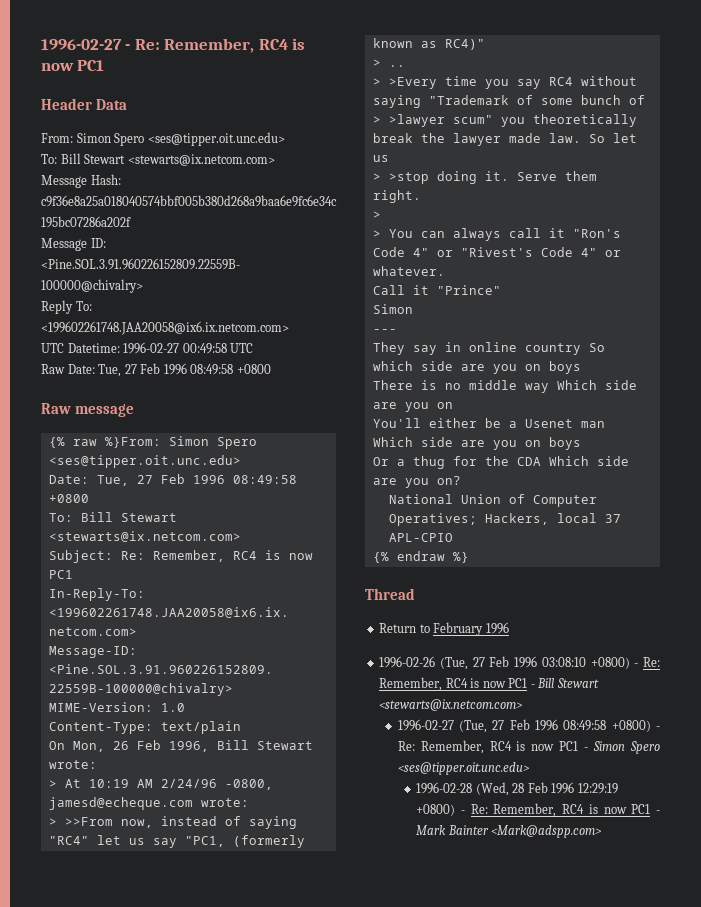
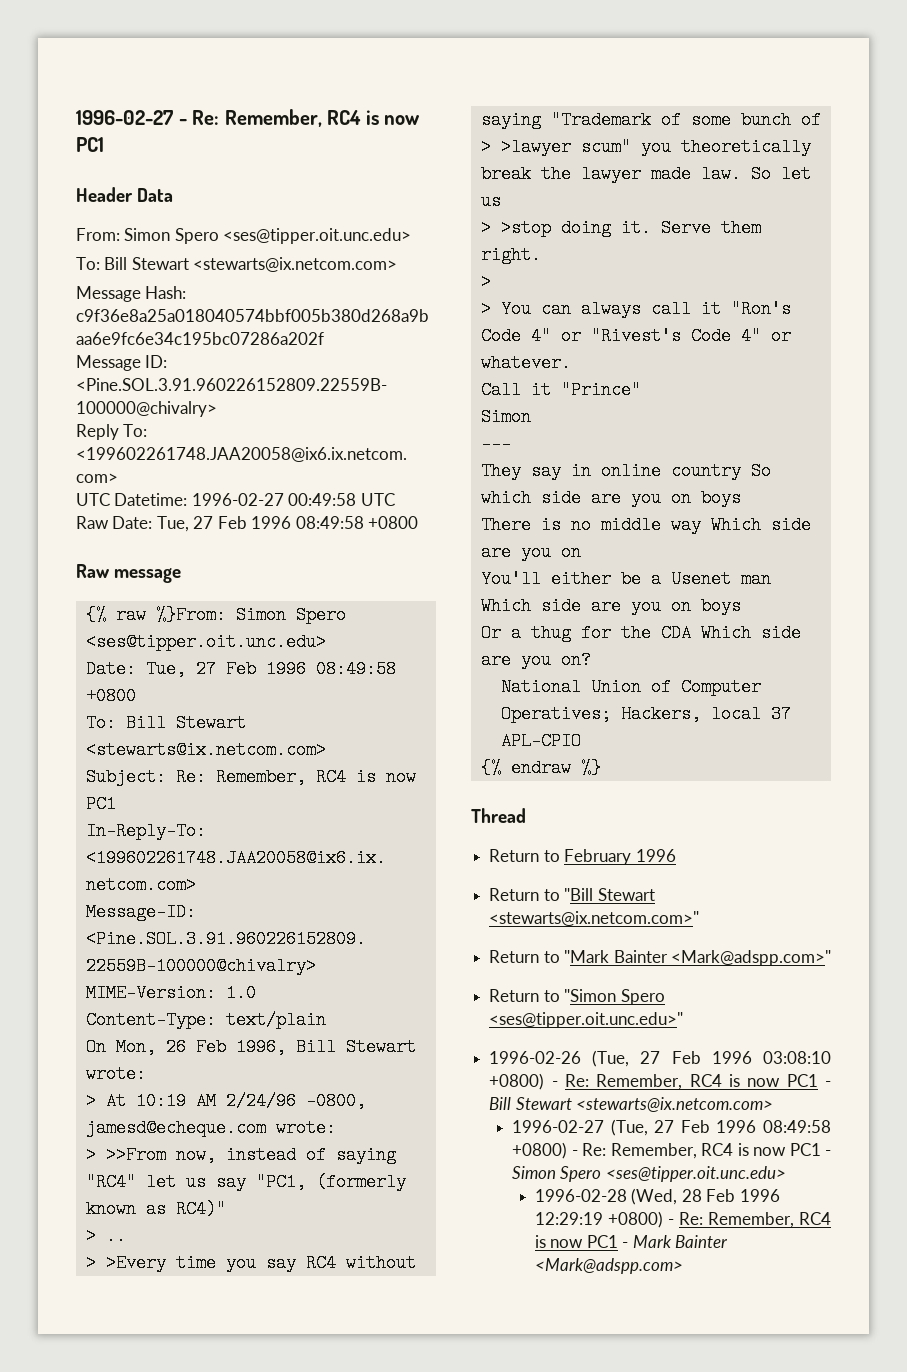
(509, 628) none -> [489,888,655,901] [489,911,700,926] [489,950,831,966] [489,989,665,1005] [489,1012,684,1028] // Return to "Bill Stewart <stewarts@ix.netcom.com>" // Return to "Mark Bainter <Mark@adspp.com>" // Return to "Simon Spero <ses@tipper.oit.unc.edu>"

